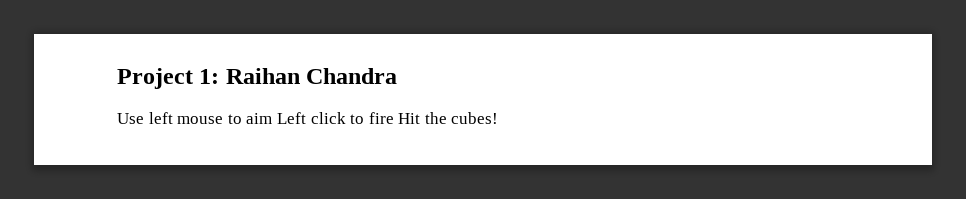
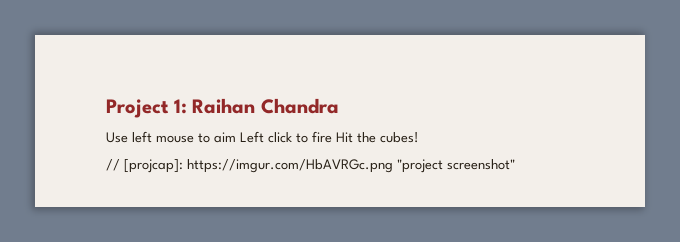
(499, 118) none -> [106,159,515,173] // // [projcap]: https://imgur.com/HbAVRGc.png "project screenshot"

